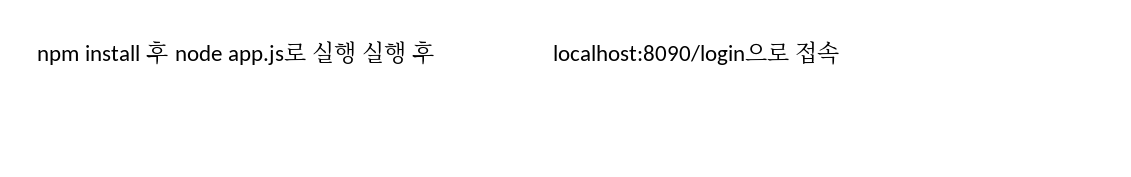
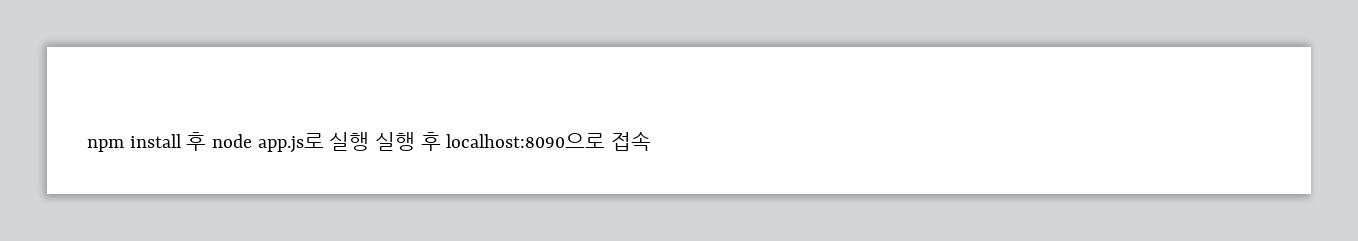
[553,43,789,65] localhost:8090/login으로 -> [446,133,606,148] localhost:8090으로

